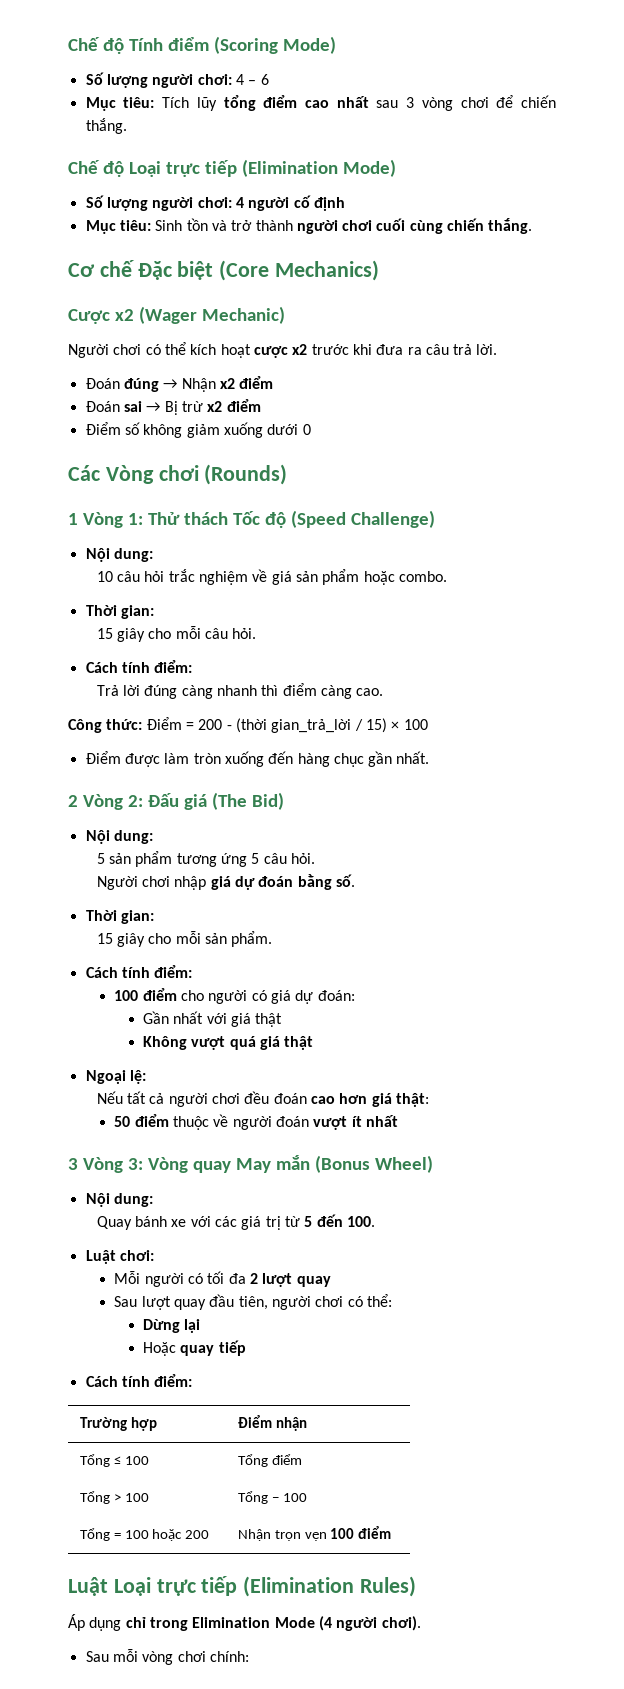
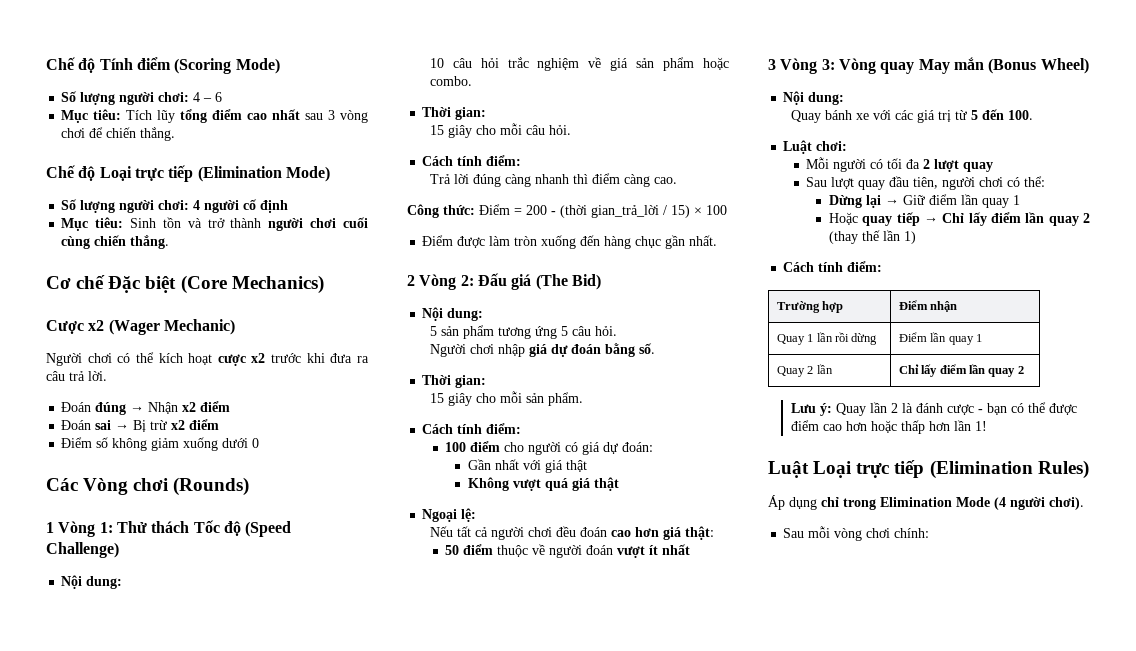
[142,1340,246,1356] // Hoặc quay tiếp -> [884,194,1020,208] [828,212,1090,226] [828,230,916,244] → Giữ điểm lần quay 1 // Hoặc quay tiếp → Chỉ lấy điểm lần quay 2 (thay thế lần 1)
[79,1454,149,1467] [237,1454,302,1467] [79,1491,149,1504] [237,1491,307,1504] [79,1528,210,1541] [237,1526,392,1541] Tổng ≤ 100 | Tổng điểm // Tổng > 100 | Tổng − 100 // Tổng = 100 hoặc 200 | Nhận trọn vẹn 100 điểm -> [776,332,878,345] [898,332,983,345] [776,364,833,377] [898,364,1024,377] [790,402,1077,416] [790,420,987,434] Quay 1 lần rồi dừng | Điểm lần quay 1 // Quay 2 lần | Chỉ lấy điểm lần quay 2 // Lưu ý: Quay lần 2 là đánh cược - bạn có thể được điểm cao hơn hoặc thấp hơn lần 1!

